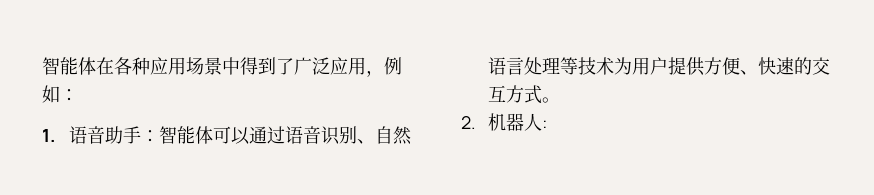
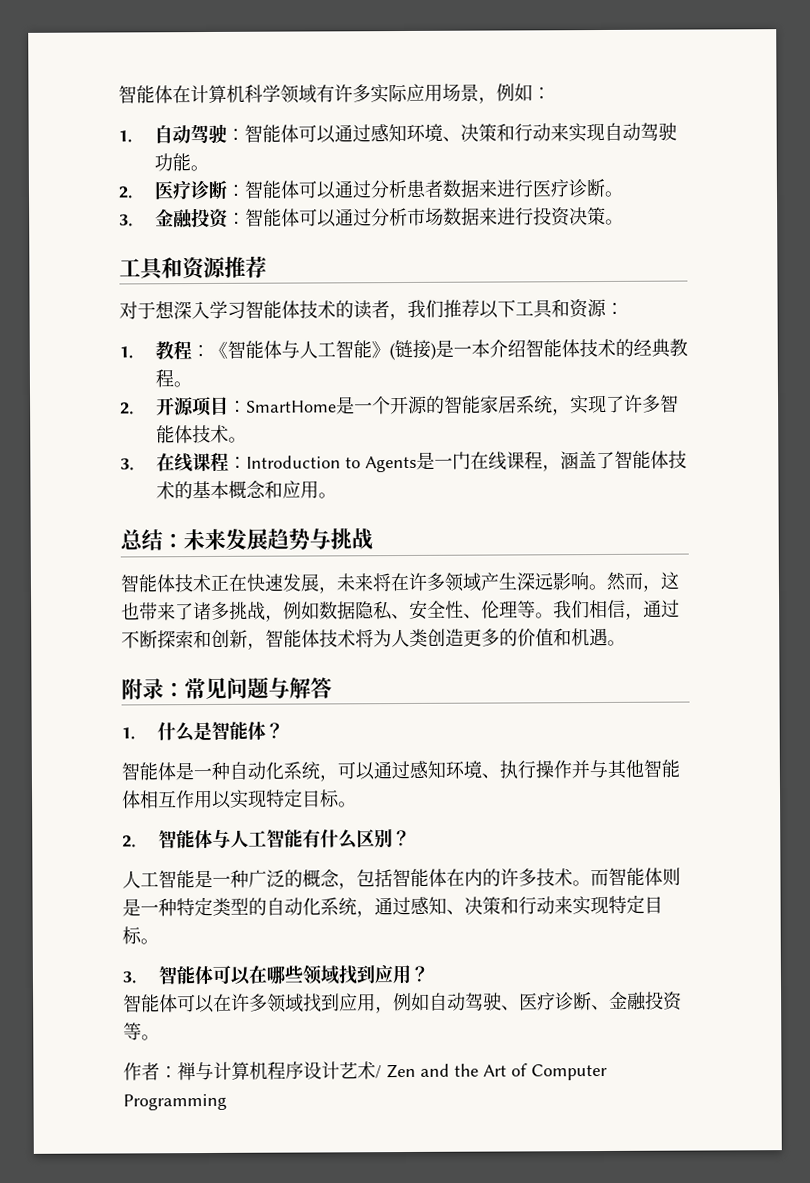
[42,57,366,75] 智能体在各种应用场景中得到了广泛应用 -> [118,83,479,104] 智能体在计算机科学领域有许多实际应用场景
[69,126,413,145] [488,57,831,76] [488,85,561,104] [461,113,548,131] 语音助手：智能体可以通过语音识别、自然语言处理等技术为用户提供方便、快速的交互方式。 // 2.机器人: -> [153,122,677,145] [153,153,209,172] [118,178,624,201] [119,206,624,230] [119,255,267,281] [119,298,624,321] [119,338,688,361] [154,369,192,388] [120,394,679,417] [155,424,247,444] [120,450,687,473] [155,480,337,500] [120,528,373,551] [120,571,679,594] [121,599,680,622] [121,627,626,650] [121,676,332,700] [121,721,284,742] [121,759,680,782] [122,788,357,809] [122,829,411,849] [122,867,681,890] [122,894,663,918] [122,926,159,945] [122,964,429,985] [123,991,683,1014] [123,1022,160,1041] [123,1061,608,1081] [123,1093,227,1111] 自动驾驶：智能体可以通过感知环境、决策和行动来实现自动驾驶功能。 // 2.医疗诊断：智能体可以通过分析患者数据来进行医疗诊断。 // 3.金融投资：智能体可以通过分析市场数据来进行投资决策。 // 工具和资源推荐 // 对于想深入学习智能体技术的读者，我们推荐以下工具和资源： // 1.教程：《智能体与人工智能》(链接)是一本介绍智能体技术的经典教程。 // 2.开源项目：SmartHome是一个开源的智能家居系统，实现了许多智能体技术。 // 3.在线课程：Introduction to Agents是一门在线课程，涵盖了智能体技术的基本概念和应用。 // 总结：未来发展趋势与挑战 // 智能体技术正在快速发展，未来将在许多领域产生深远影响。然而，这也带来了诸多挑战，例如数据隐私、安全性、伦理等。我们相信，通过不断探索和创新，智能体技术将为人类创造更多的价值和机遇。 // 附录：常见问题与解答 // 1.什么是智能体？ // 智能体是一种自动化系统，可以通过感知环境、执行操作并与其他智能体相互作用以实现特定目标。 // 2.智能体与人工智能有什么区别？ // 人工智能是一种广泛的概念，包括智能体在内的许多技术。而智能体则是一种特定类型的自动化系统，通过感知、决策和行动来实现特定目标。 // 3.智能体可以在哪些领域找到应用？ // 智能体可以在许多领域找到应用，例如自动驾驶、医疗诊断、金融投资等。 // 作者：禅与计算机程序设计艺术/ Zen and the Art of Computer Programming

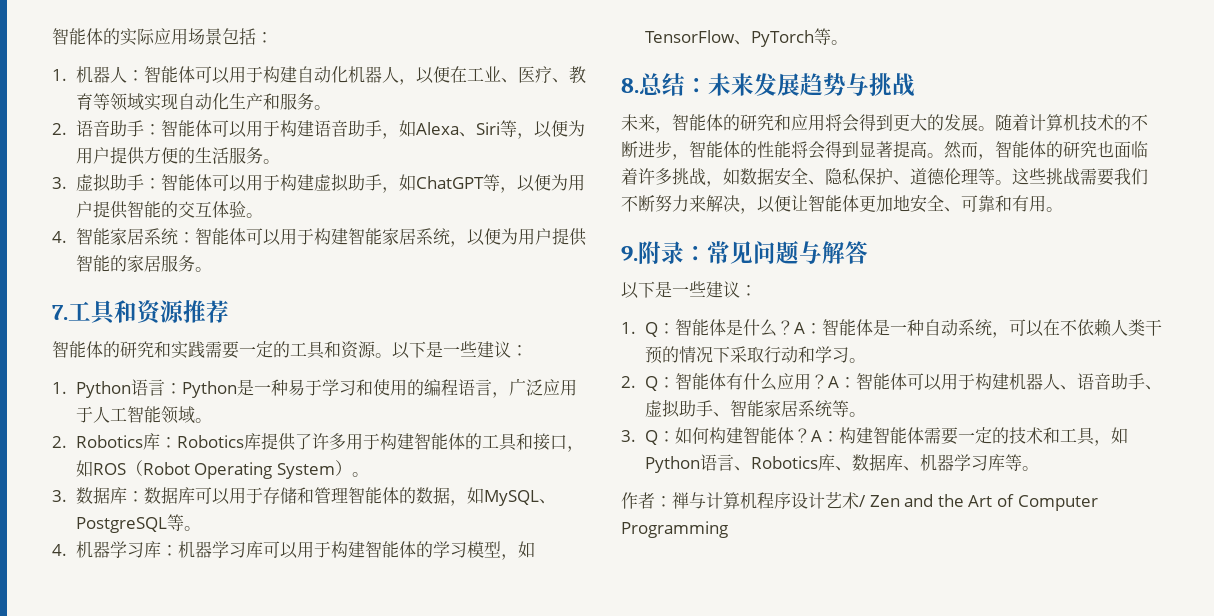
[118,84,371,104] 智能体在计算机科学领域有许多 -> [52,28,120,45] 智能体的
[478,83,551,104] [118,122,677,145] [153,153,209,172] [118,178,624,201] [119,206,624,230] [119,255,267,281] [119,298,624,321] [119,338,688,361] [154,369,192,388] [120,394,679,417] [155,424,247,444] [120,450,687,473] [155,480,337,500] ，例如： // 1.自动驾驶：智能体可以通过感知环境、决策和行动来实现自动驾驶功能。 // 2.医疗诊断：智能体可以通过分析患者数据来进行医疗诊断。 // 3.金融投资：智能体可以通过分析市场数据来进行投资决策。 // 工具和资源推荐 // 对于想深入学习智能体技术的读者，我们推荐以下工具和资源： // 1.教程：《智能体与人工智能》(链接)是一本介绍智能体技术的经典教程。 // 2.开源项目：SmartHome是一个开源的智能家居系统，实现了许多智能体技术。 // 3.在线课程：Introduction to Agents是一门在线课程，涵盖了智能体技术的基本概念和应用。 // -> [222,28,273,45] [52,66,586,85] [75,93,331,111] [52,120,585,139] [75,147,280,165] [52,173,585,193] [75,201,263,219] [52,228,587,247] [75,255,212,273] [52,300,229,325] [52,341,528,359] [52,378,577,398] [75,406,212,424] [52,433,584,452] [75,460,369,479] [52,487,556,506] [75,514,201,533] [52,541,535,560] [644,28,849,47] [621,78,639,93] 包括： // 1.机器人：智能体可以用于构建自动化机器人，以便在工业、医疗、教育等领域实现自动化生产和服务。 // 2.语音助手：智能体可以用于构建语音助手，如Alexa、Siri等，以便为用户提供方便的生活服务。 // 3.虚拟助手：智能体可以用于构建虚拟助手，如ChatGPT等，以便为用户提供智能的交互体验。 // 4.智能家居系统：智能体可以用于构建智能家居系统，以便为用户提供智能的家居服务。 // 7.工具和资源推荐 // 智能体的研究和实践需要一定的工具和资源。以下是一些建议： // 1. Python语言：Python是一种易于学习和使用的编程语言，广泛应用于人工智能领域。 // 2. Robotics库：Robotics库提供了许多用于构建智能体的工具和接口，如ROS（Robot Operating System）。 // 3.数据库：数据库可以用于存储和管理智能体的数据，如MySQL、PostgreSQL等。 // 4.机器学习库：机器学习库可以用于构建智能体的学习模型，如TensorFlow、PyTorch等。 // 8.
[120,571,679,594] [121,599,680,622] [121,627,626,650] 智能体技术正在快速发展，未来将在许多领域产生深远影响。然而，这也带来了诸多挑战，例如数据隐私、安全性、伦理等。我们相信，通过不断探索和创新，智能体技术将为人类创造更多的价值和机遇。 // -> [621,114,1148,133] [621,140,1148,160] [621,168,1148,187] [621,195,1063,214] [621,246,638,261] 未来，智能体的研究和应用将会得到更大的发展。随着计算机技术的不断进步，智能体的性能将会得到显著提高。然而，智能体的研究也面临着许多挑战，如数据安全、隐私保护、道德伦理等。这些挑战需要我们不断努力来解决，以便让智能体更加地安全、可靠和有用。 // 9.
[121,721,284,742] 1.什么是智能体？ // -> [621,281,757,299] [621,319,822,337] 以下是一些建议： // 1. Q：智能体是什么？A：
[265,761,284,780] 化 -> (958, 327) none
[373,759,680,780] [122,788,357,809] [122,829,411,849] [122,867,681,890] [122,894,663,918] [122,926,159,945] [122,964,429,985] [123,991,683,1014] 通过感知环境、执行操作并与其他智能体相互作用以实现特定目标。 // 2.智能体与人工智能有什么区别？ // 人工智能是一种广泛的概念，包括智能体在内的许多技术。而智能体则是一种特定类型的自动化系统，通过感知、决策和行动来实现特定目标。 // 3.智能体可以在哪些领域找到应用？ // 智能体可以在许多领域找到应用，例如自动驾驶、医疗诊断、金融投资 -> [1042,319,1162,337] [644,346,866,364] [621,373,1162,391] [644,399,866,418] [621,427,1128,446] [644,454,1005,473] 在不依赖人类干预的情况下采取行动和学习。 // 2. Q：智能体有什么应用？A：智能体可以用于构建机器人、语音助手、虚拟助手、智能家居系统等。 // 3. Q：如何构建智能体？A：构建智能体需要一定的技术和工具，如Python语言、Robotics库、数据库、机器学习库

